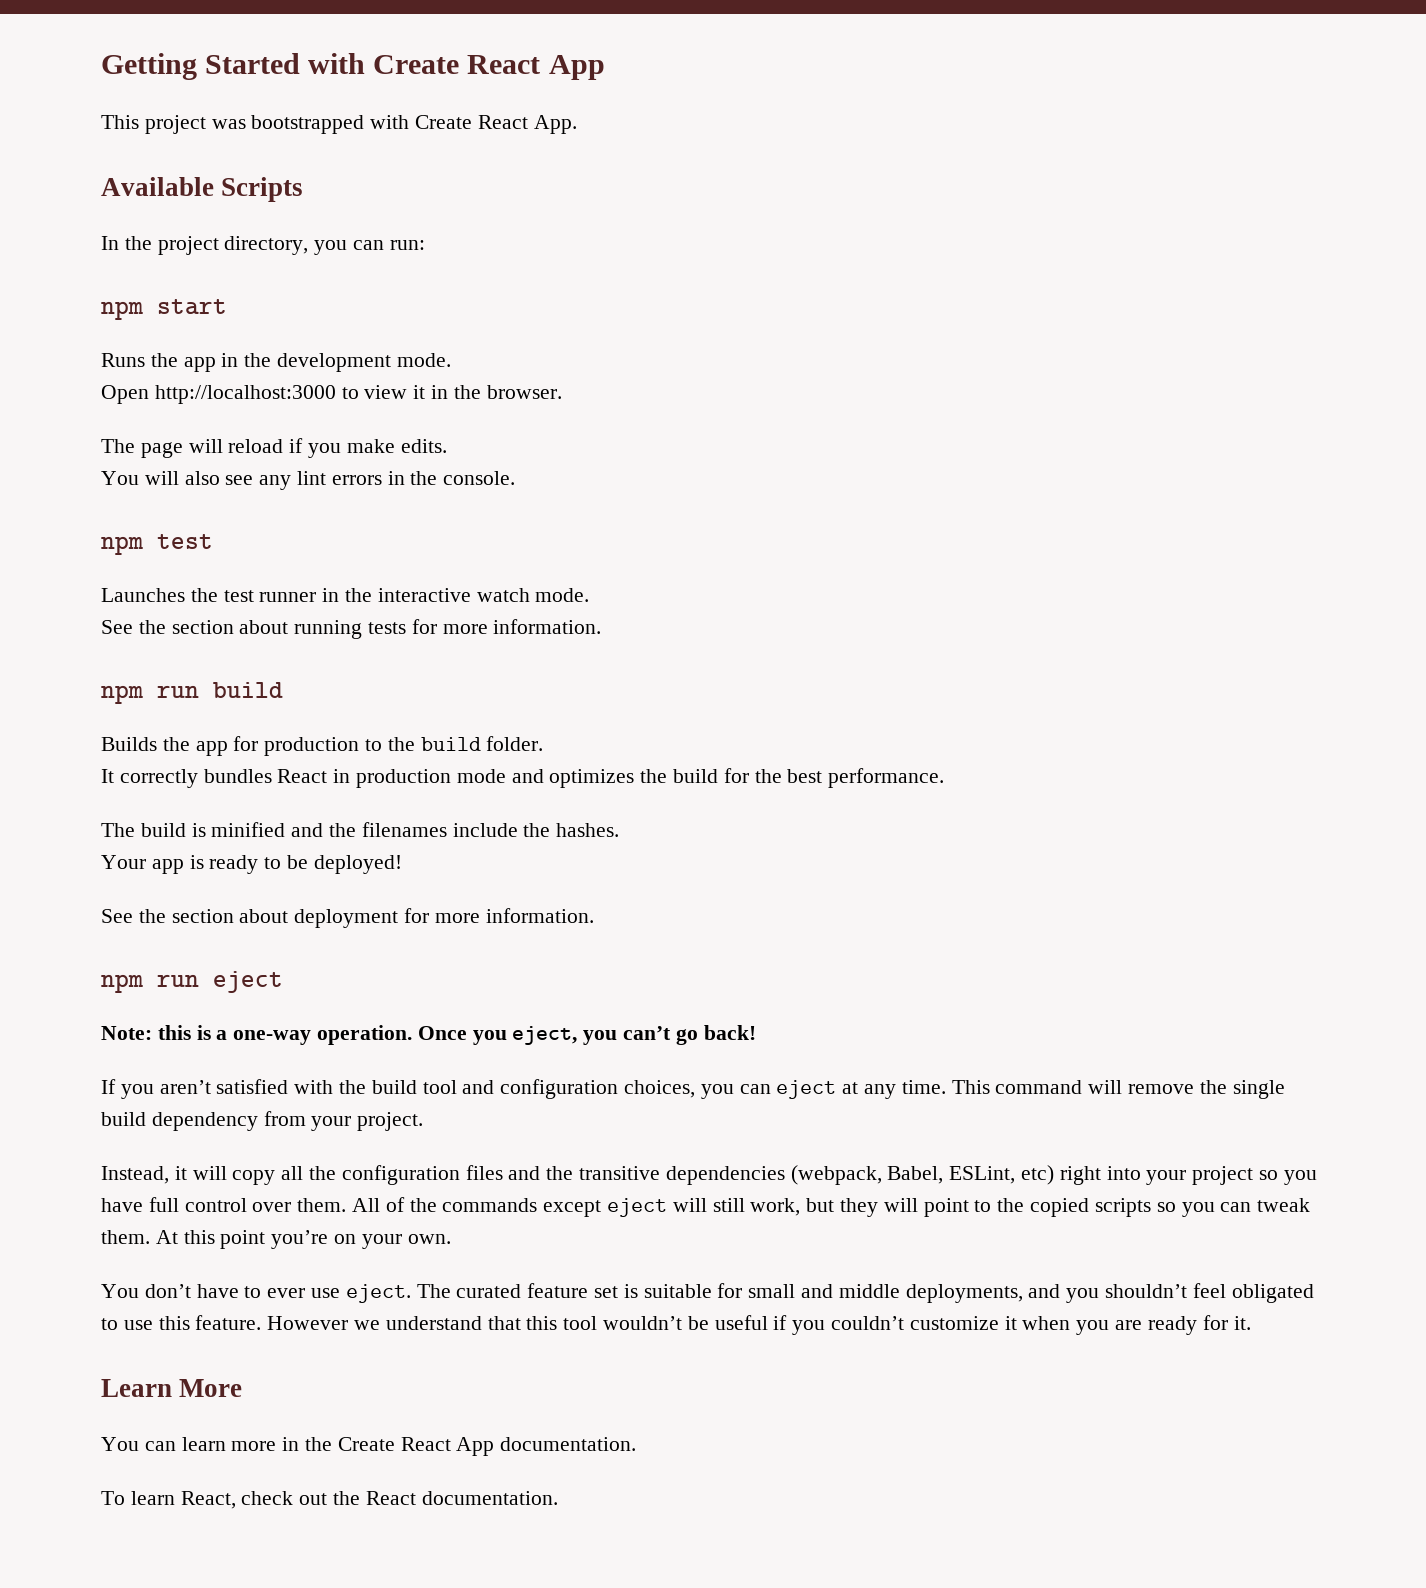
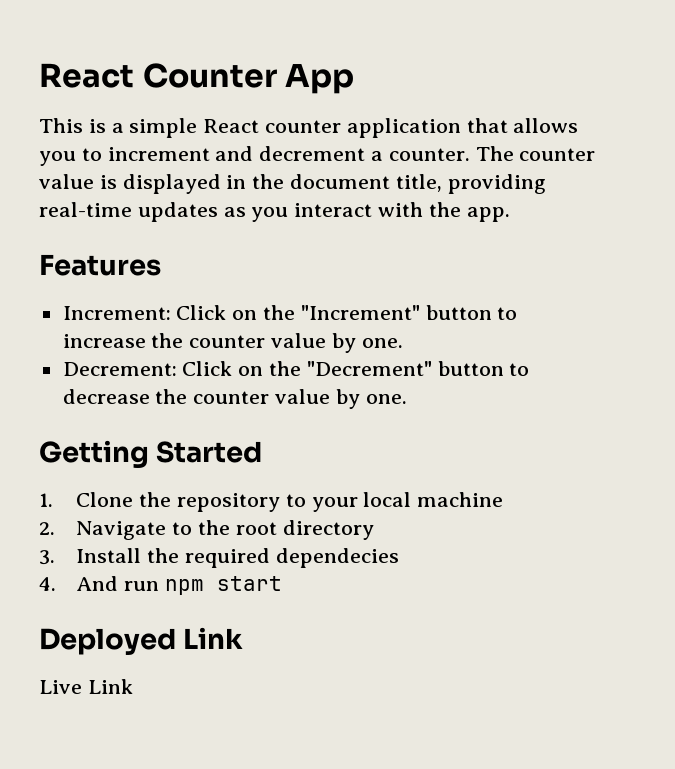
[101,53,605,80] [101,115,577,134] [101,177,304,202] [101,236,425,255] [101,299,227,320] [101,353,451,372] [101,385,562,404] [101,438,447,458] [101,471,516,490] [101,534,213,555] [101,588,590,602] [101,619,602,639] [101,682,283,704] [101,736,544,756] [101,768,945,788] [101,822,620,837] [101,855,402,874] [101,908,594,928] [101,971,283,993] [101,1025,756,1045] [101,1079,1285,1099] [101,1111,424,1131] [101,1165,1317,1185] [101,1197,1311,1217] [101,1230,451,1249] [101,1283,1314,1303] [101,1315,1251,1335] [101,1379,243,1397] [101,1437,637,1456] [101,1491,558,1509] Getting Started with Create React App // This project was bootstrapped with Create React App. // Available Scripts // In the project directory, you can run: // npm start // Runs the app in the development mode. // Open http://localhost:3000 to view it in the browser. // The page will reload if you make edits. // You will also see any lint errors in the console. // npm test // Launches the test runner in the interactive watch mode. // See the section about running tests for more information. // npm run build // Builds the app for production to the build folder. // It correctly bundles React in production mode and optimizes the build for the best performance. // The build is minified and the filenames include the hashes. // Your app is ready to be deployed! // See the section about deployment for more information. // npm run eject // Note: this is a one-way operation. Once you eject, you can’t go back! // If you aren’t satisfied with the build tool and configuration choices, you can eject at any time. This command will remove the single build dependency from your project. // Instead, it will copy all the configuration files and the transitive dependencies (webpack, Babel, ESLint, etc) right into your project so you have full control over them. All of the commands except eject will still work, but they will point to the copied scripts so you can tweak them. At this point you’re on your own. // You don’t have to ever use eject. The curated feature set is suitable for small and middle deployments, and you shouldn’t feel obligated to use this feature. However we understand that this tool wouldn’t be useful if you couldn’t customize it when you are ready for it. // Learn More // You can learn more in the Create React App documentation. // To learn React, check out the React documentation. -> [39,63,355,94] [39,118,579,138] [39,146,596,166] [39,174,546,194] [39,202,510,222] [39,254,161,276] [62,305,518,320] [62,333,403,353] [62,361,530,376] [62,389,407,409] [39,440,263,468] [39,492,504,512] [39,520,374,540] [39,548,399,568] [39,576,282,595] [39,627,244,655] [39,679,133,694] React Counter App // This is a simple React counter application that allows you to increment and decrement a counter. The counter value is displayed in the document title, providing real-time updates as you interact with the app. // Features // Increment: Click on the "Increment" button to increase the counter value by one. // Decrement: Click on the "Decrement" button to decrease the counter value by one. // Getting Started // 1. Clone the repository to your local machine // 2. Navigate to the root directory // 3. Install the required dependecies // 4. And run npm start // Deployed Link // Live Link

